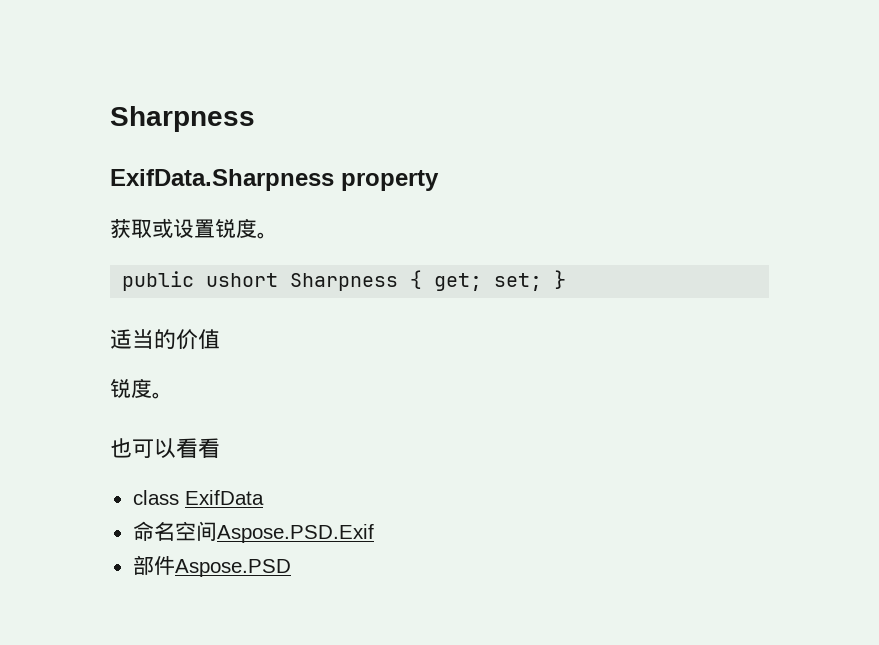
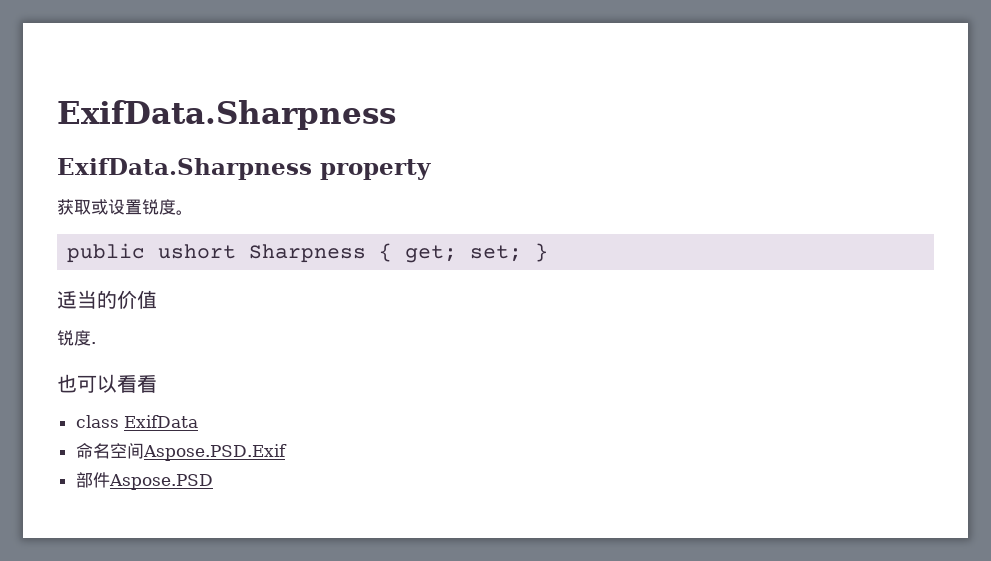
[110,106,255,132] Sharpness -> [57,100,396,130] ExifData.Sharpness
[152,392,173,399] 。 -> [91,342,96,344] .

